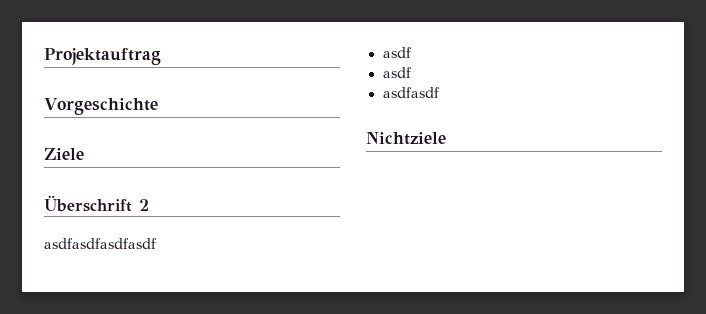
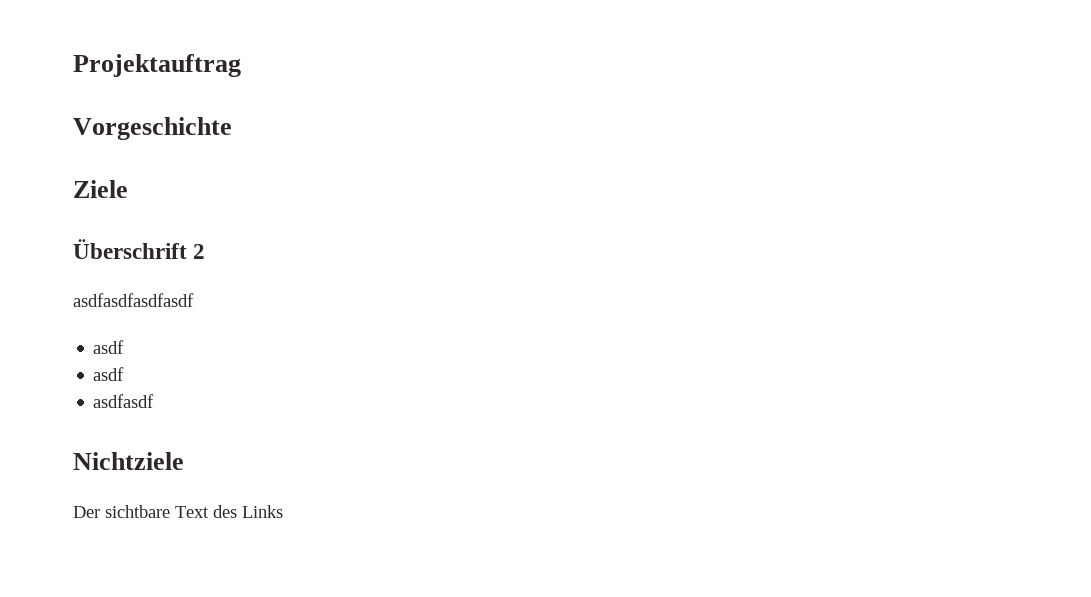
(446, 138) none -> [73,505,283,518] // Der sichtbare Text des Links

